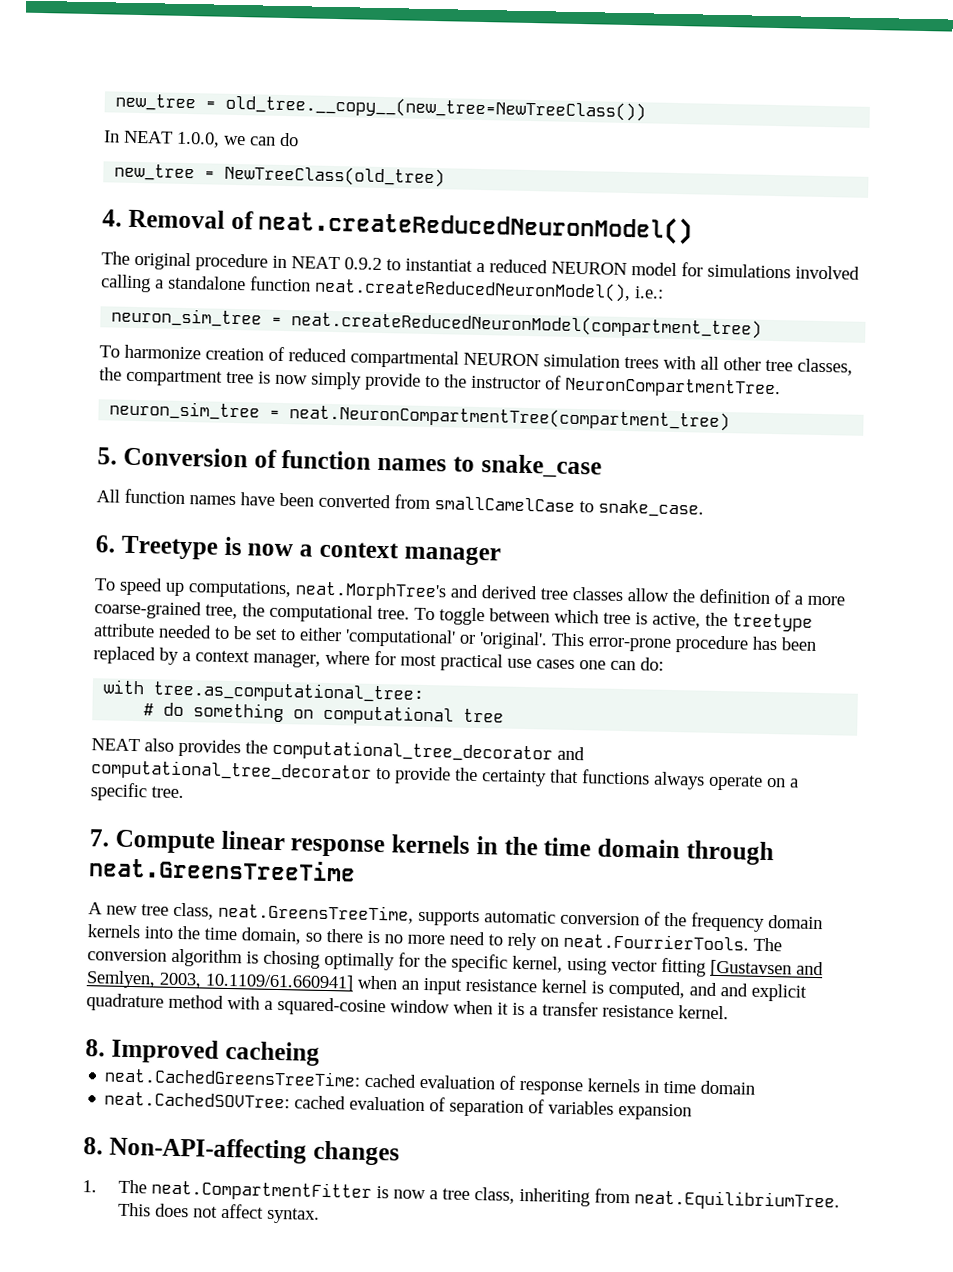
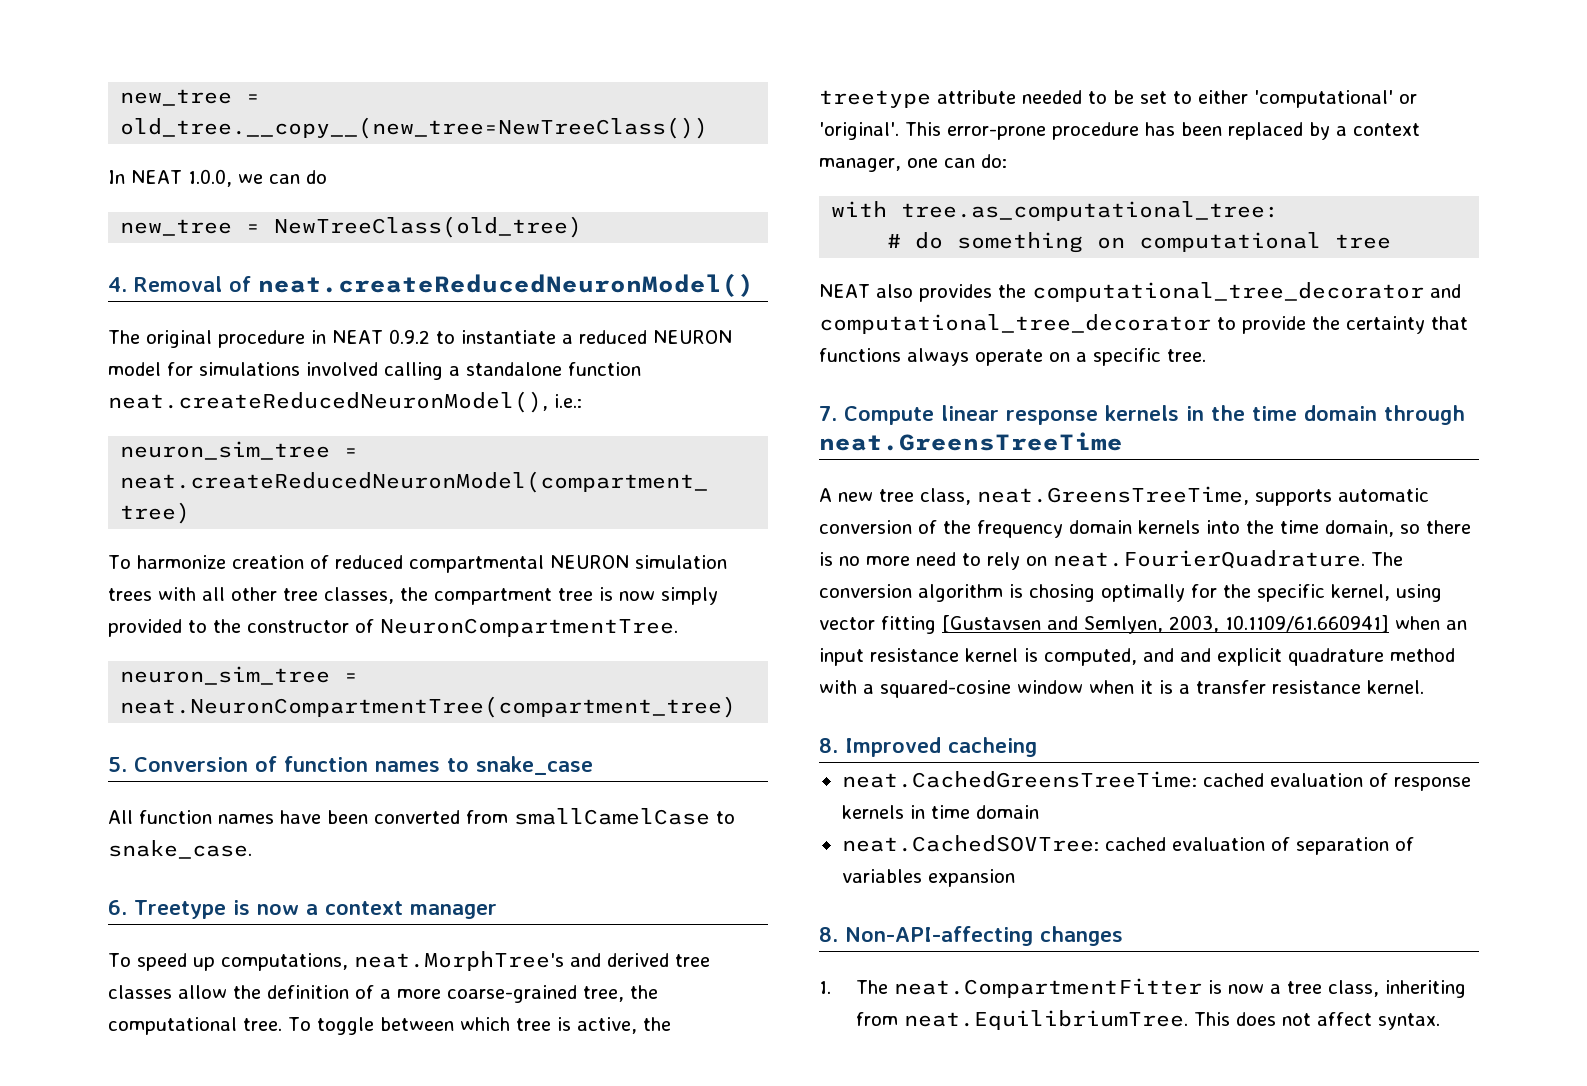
[405,258,473,272] instantiat -> [460,330,556,344] instantiate
[365,372,421,391] provide -> [108,619,182,637] provided
[471,375,541,390] instructor -> [247,620,349,633] constructor
[325,650,575,672] where for most practical use cases -> (901, 165) none
[563,932,749,951] neat.FourrierTools. -> [1053,550,1365,569] neat.FourierQuadrature.

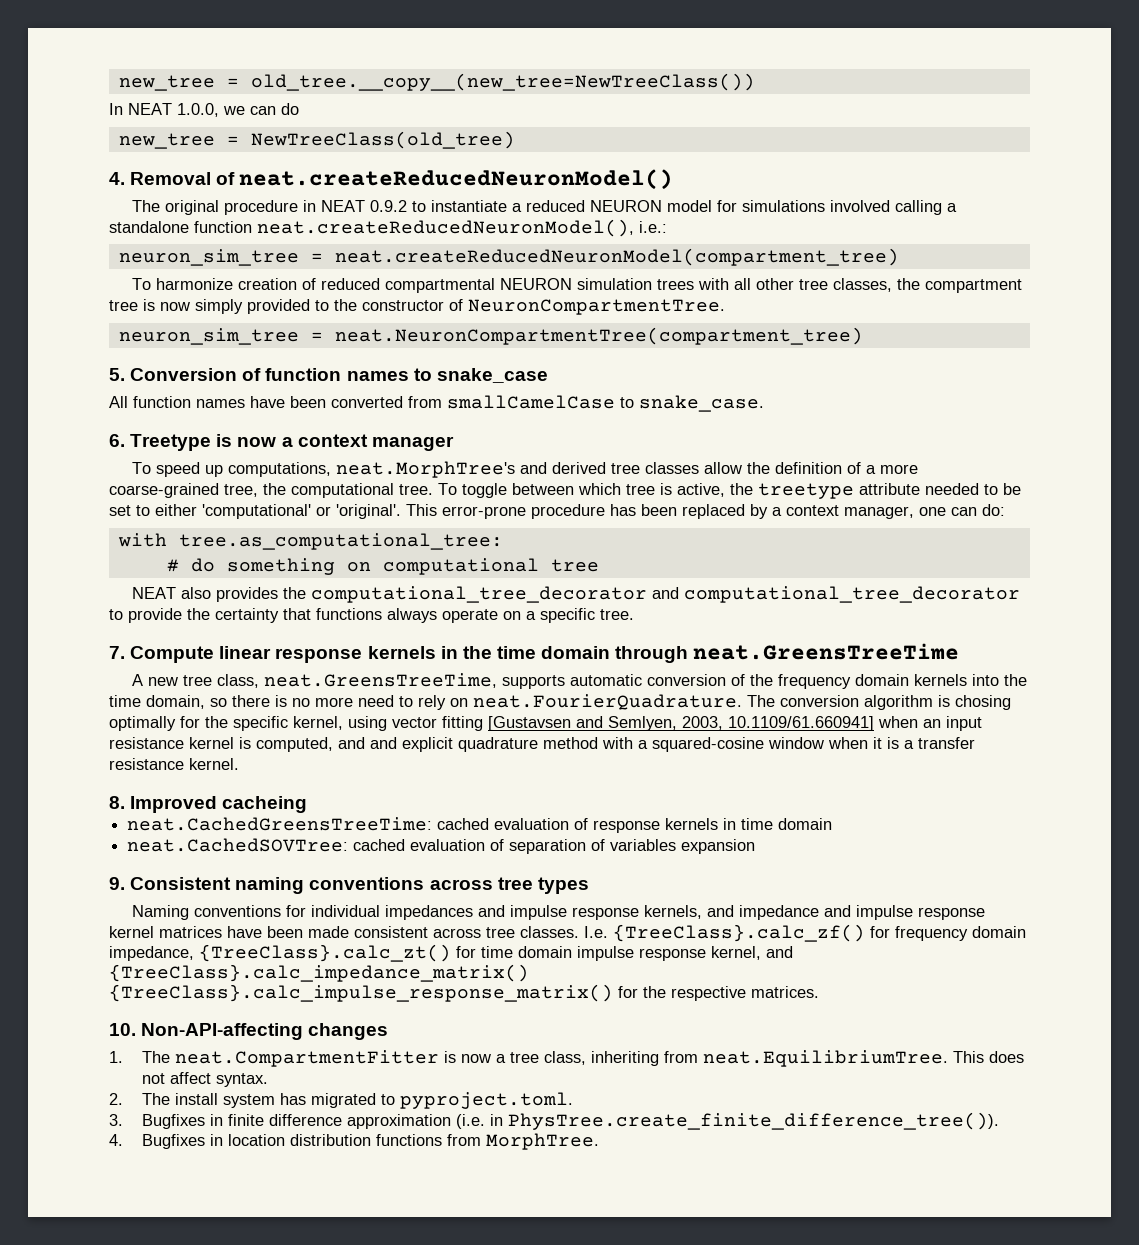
[819,927,838,942] 8. -> [109,877,589,894] [132,905,986,920] [109,924,1026,942] [109,944,793,962] [109,964,529,982] [109,984,819,1002] [109,1023,136,1036] 9. Consistent naming conventions across tree types // Naming conventions for individual impedances and impulse response kernels, and impedance and impulse response kernel matrices have been made consistent across tree classes. I.e. {TreeClass}.calc_zf() for frequency domain impedance, {TreeClass}.calc_zt() for time domain impulse response kernel, and {TreeClass}.calc_impedance_matrix() {TreeClass}.calc_impulse_response_matrix() for the respective matrices. // 10.
(1441, 1021) none -> [109,1092,573,1109] [109,1112,999,1130] [109,1133,599,1150] // 2. The install system has migrated to pyproject.toml. // 3. Bugfixes in finite difference approximation (i.e. in PhysTree.create_finite_difference_tree()). // 4. Bugfixes in location distribution functions from MorphTree.

